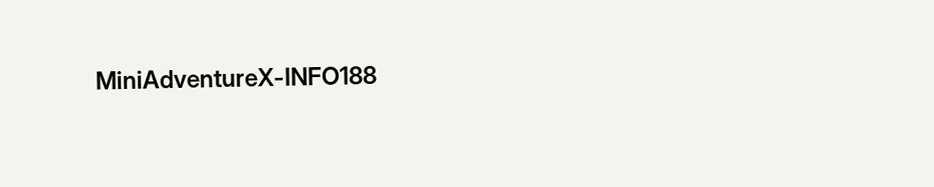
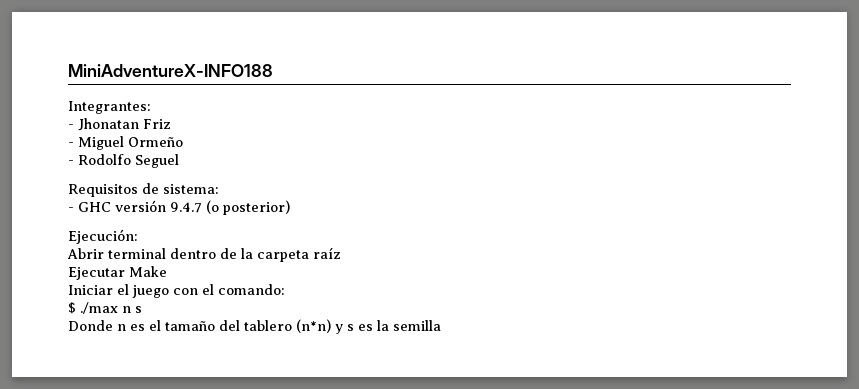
(377, 77) none -> [68,101,151,114] [68,118,171,131] [68,136,183,150] [68,154,179,168] [68,183,219,197] [68,200,290,215] [68,229,138,244] [67,247,341,262] [68,266,167,280] [68,284,285,298] [68,302,142,314] [68,319,441,334] // Integrantes: // - Jhonatan Friz // - Miguel Ormeño // - Rodolfo Seguel // Requisitos de sistema: // - GHC versión 9.4.7 (o posterior) // Ejecución: // Abrir terminal dentro de la carpeta raíz // Ejecutar Make // Iniciar el juego con el comando: // $ ./max n s // Donde n es el tamaño del tablero (n*n) y s es la semilla

